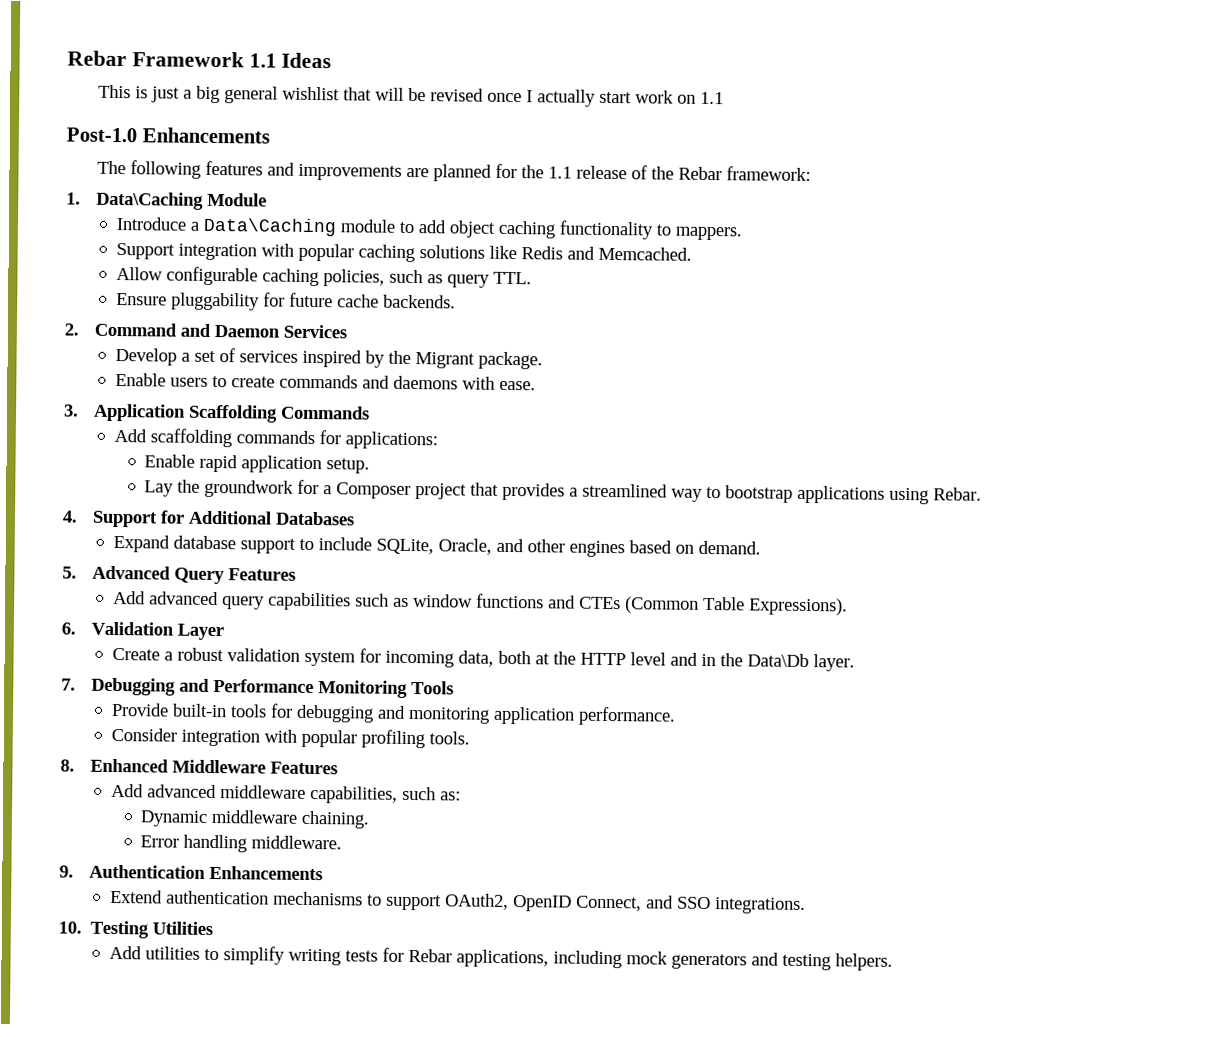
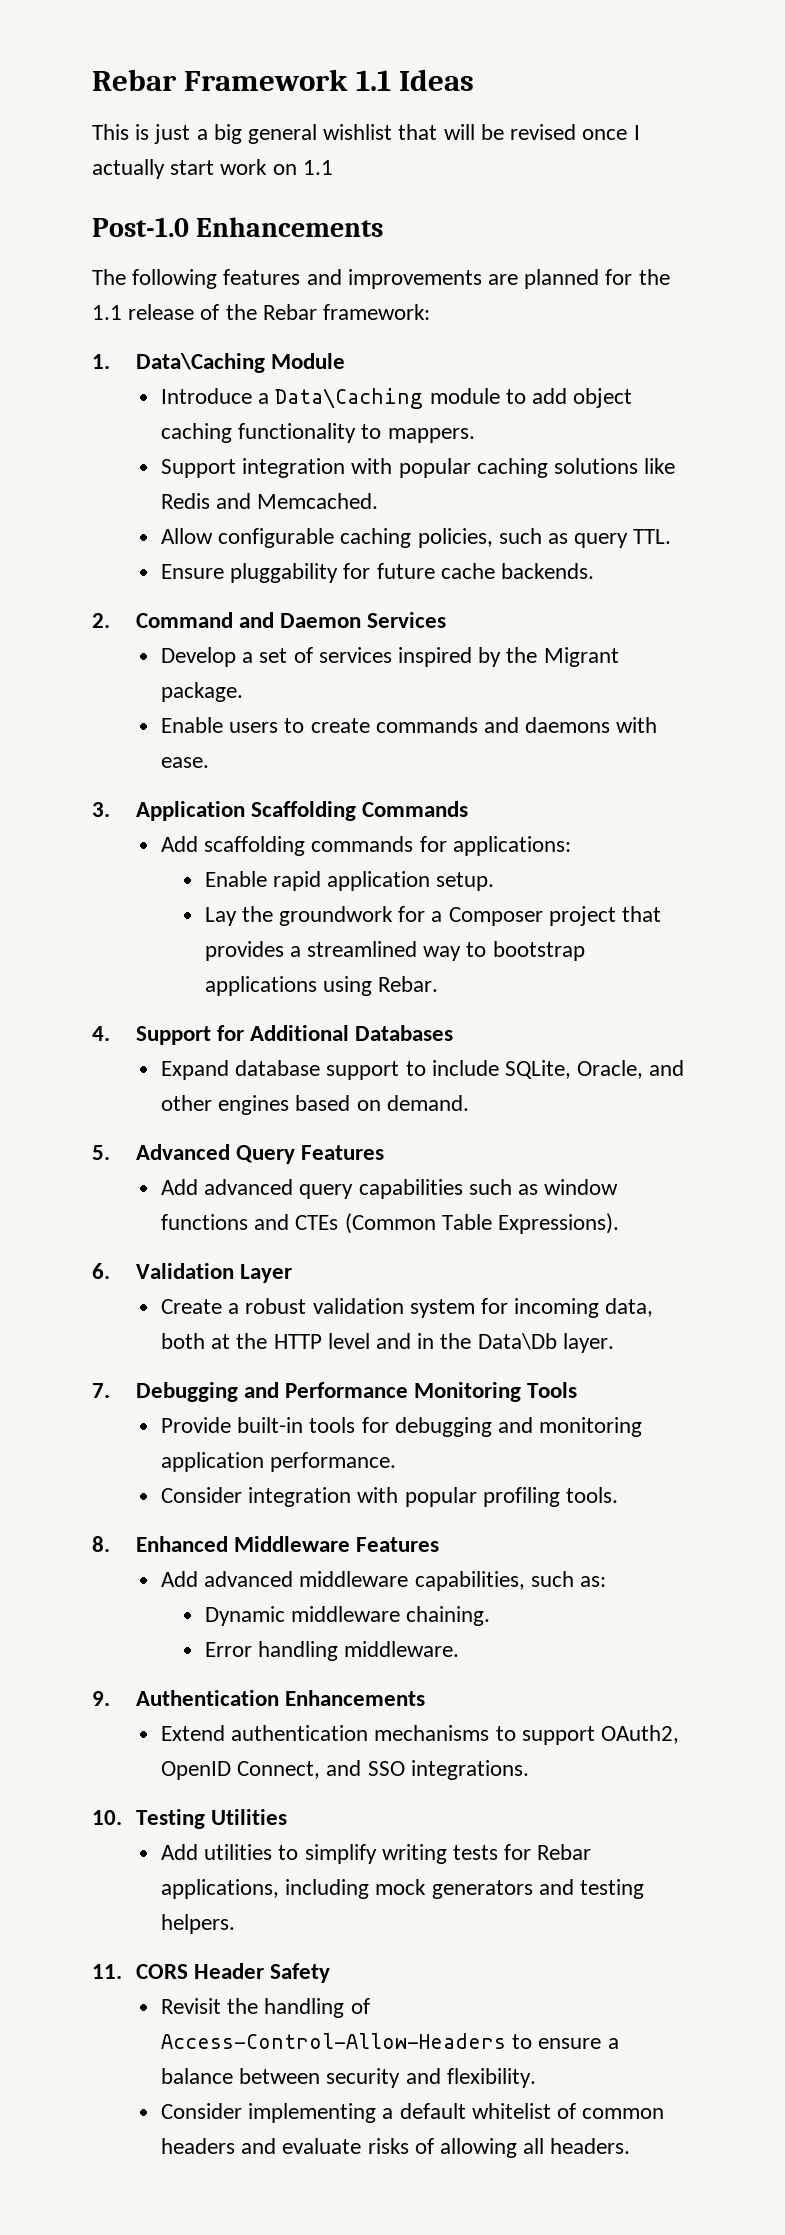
(893, 962) none -> [92,1963,331,1983] [160,1998,370,2018] [160,2033,619,2049] [160,2068,536,2088] [160,2103,665,2123] [160,2138,631,2158] // 11. CORS Header Safety // Revisit the handling of Access-Control-Allow-Headers to ensure a balance between security and flexibility. // Consider implementing a default whitelist of common headers and evaluate risks of allowing all headers.

